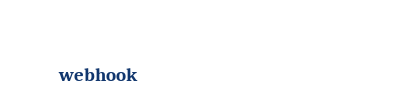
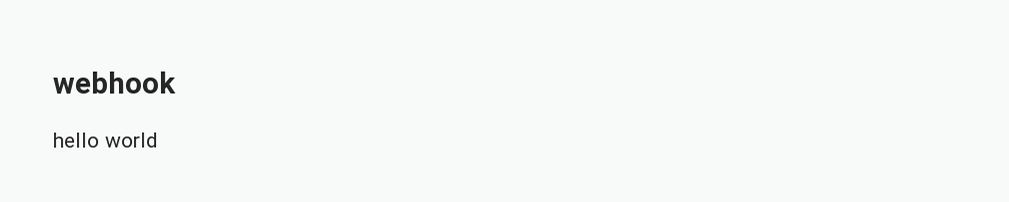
(138, 74) none -> [53,132,159,148] // hello world

